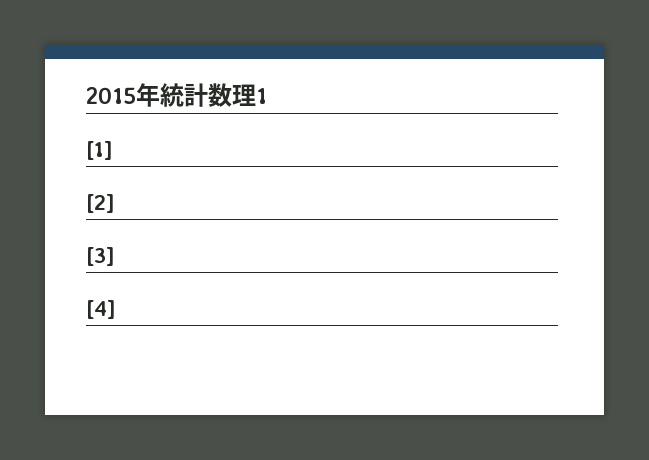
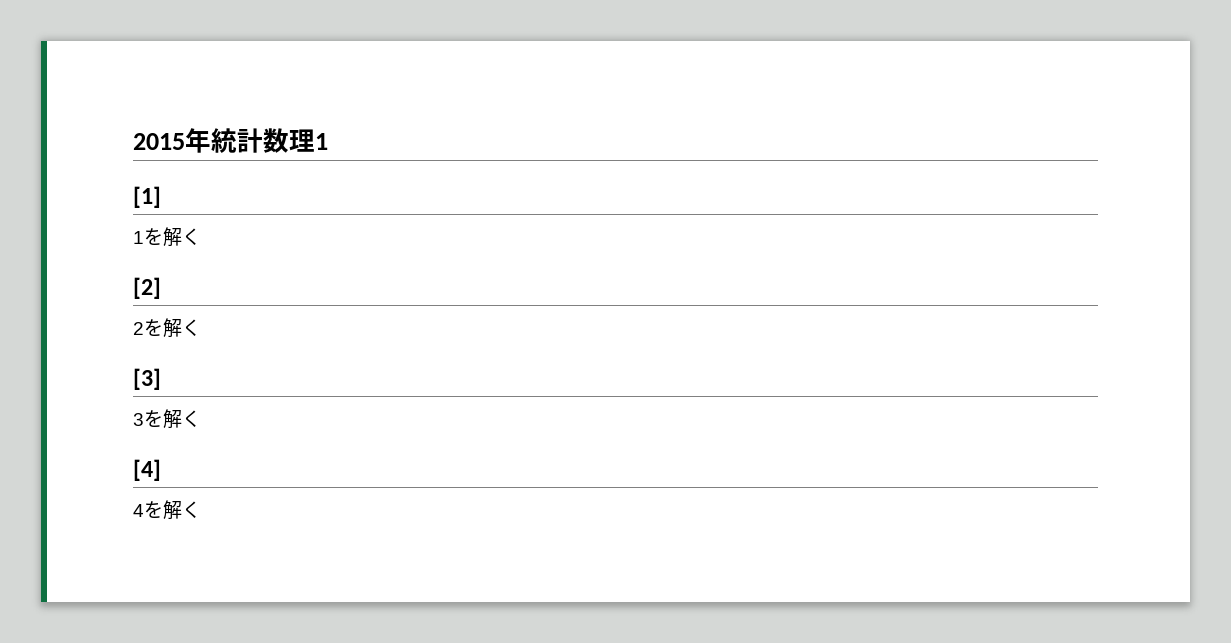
(113, 150) none -> [133,227,201,247] // 1を解く
(115, 203) none -> [133,318,201,338] // 2を解く
(115, 256) none -> [133,409,201,429] // 3を解く
(116, 309) none -> [133,500,201,520] // 4を解く

